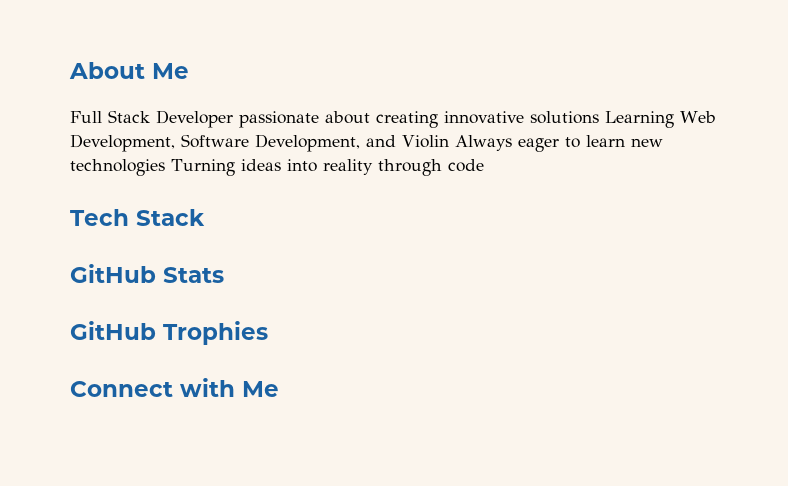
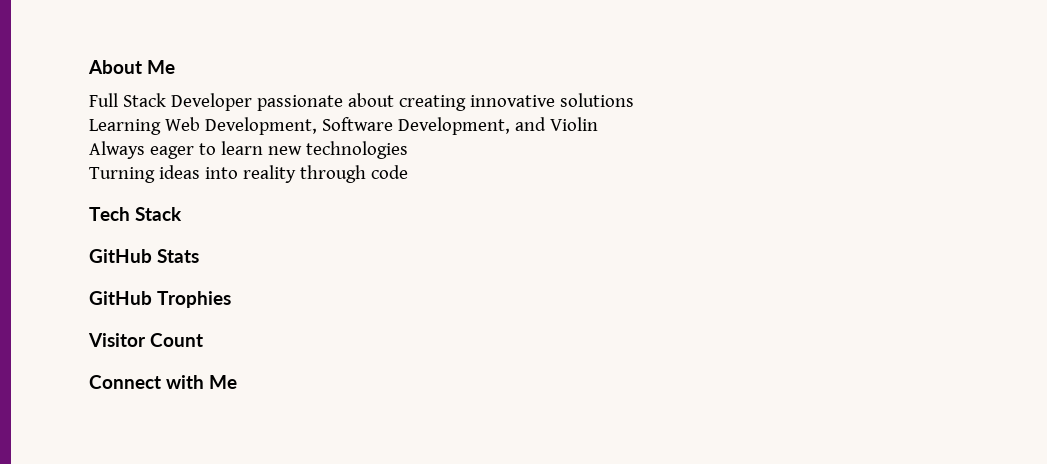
(599, 117) none -> (634, 100) //
(449, 141) none -> (598, 124) //
(165, 167) none -> (408, 150) //
(268, 333) none -> [88,333,203,347] // Visitor Count

